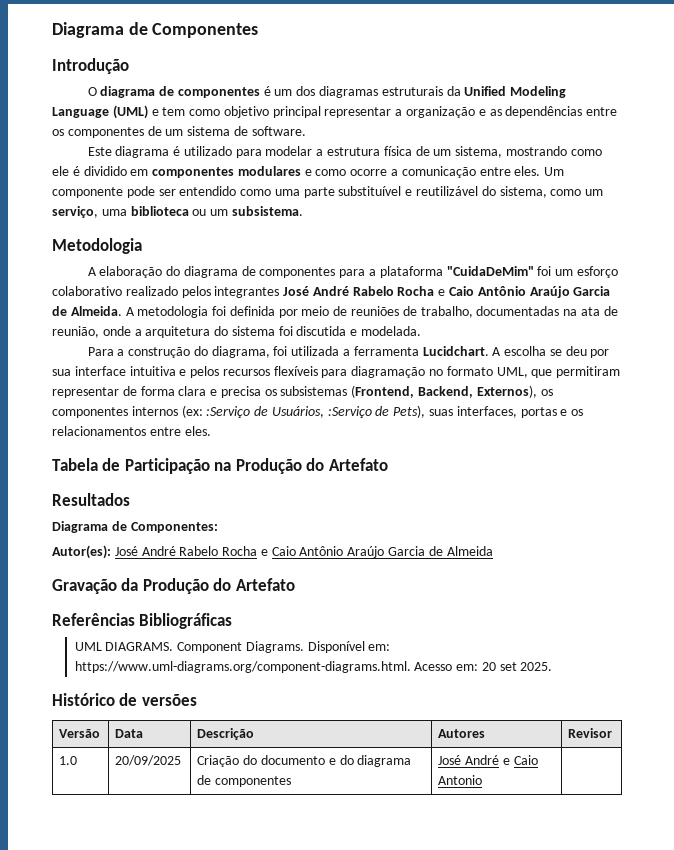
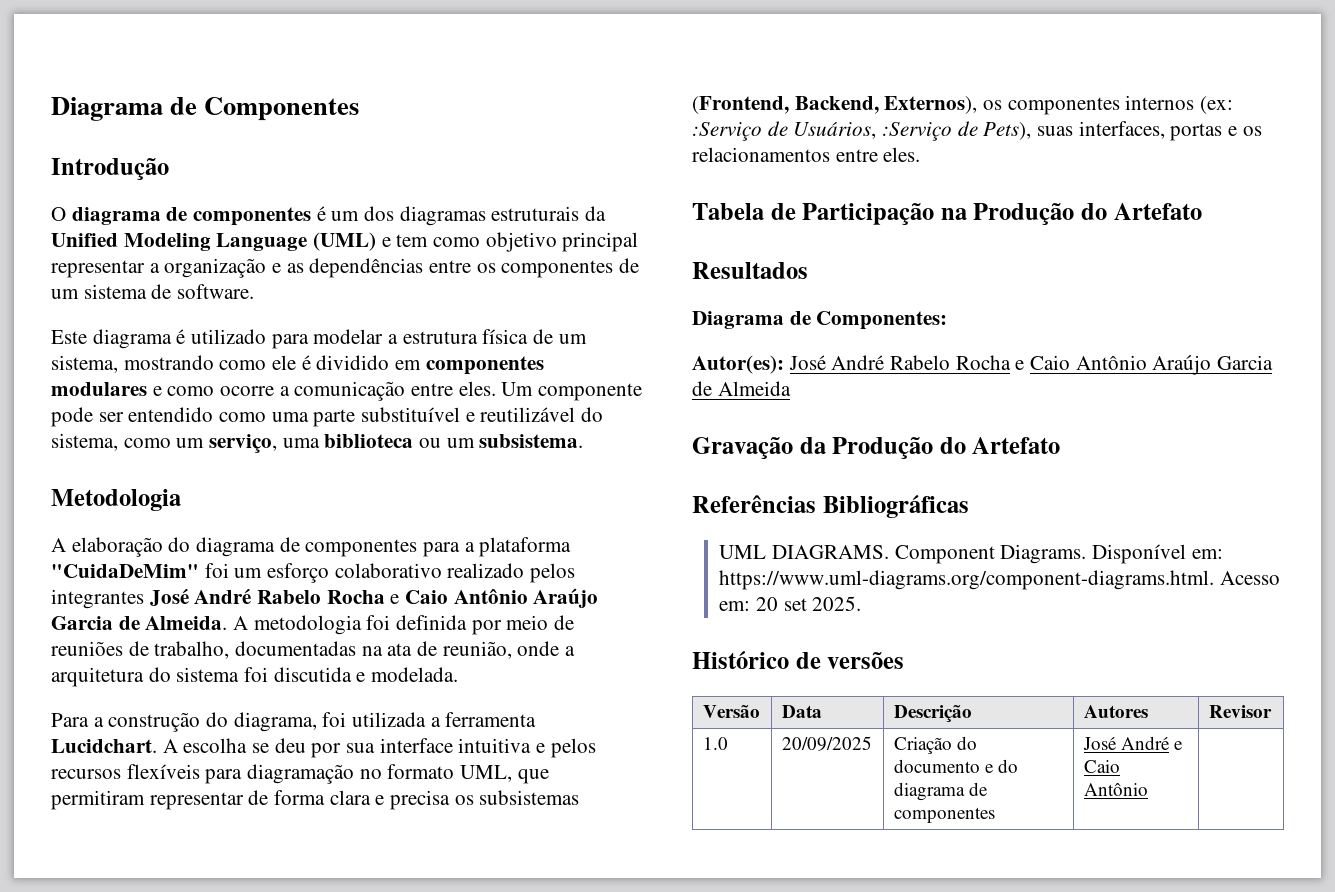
[438,775,483,785] Antonio -> [1083,783,1148,796] Antônio

